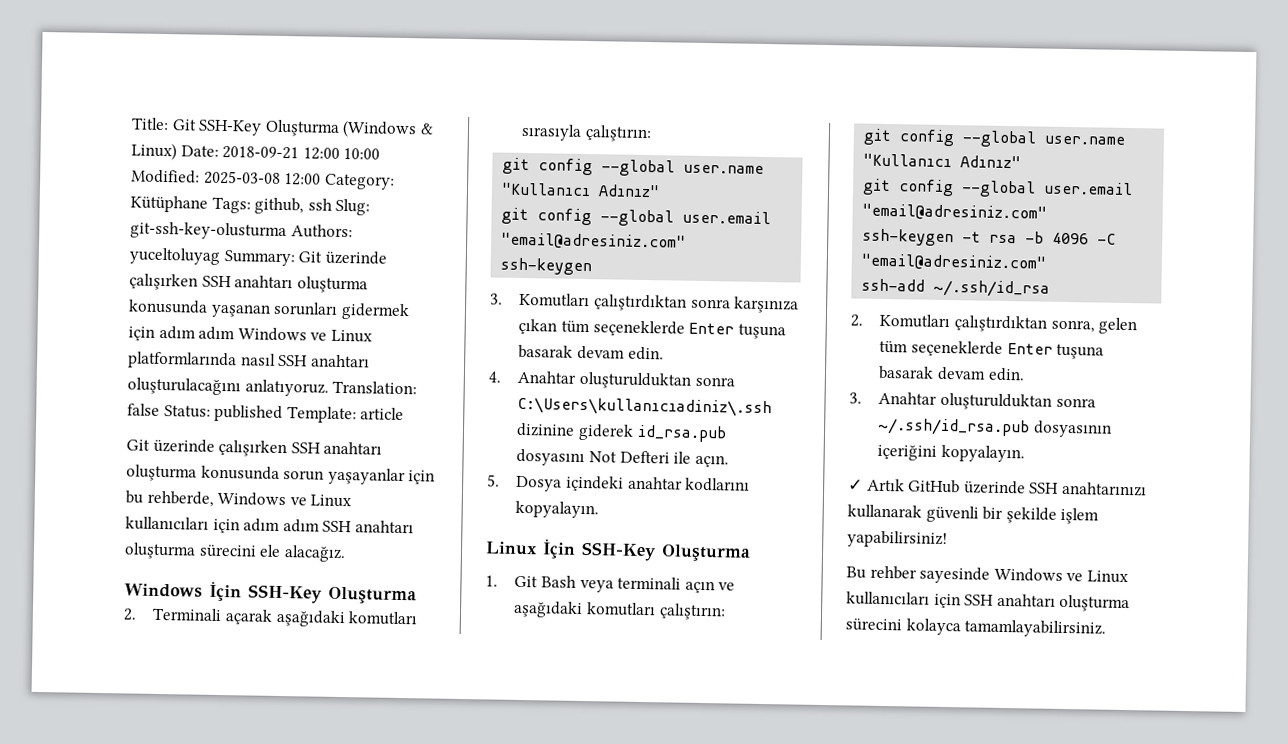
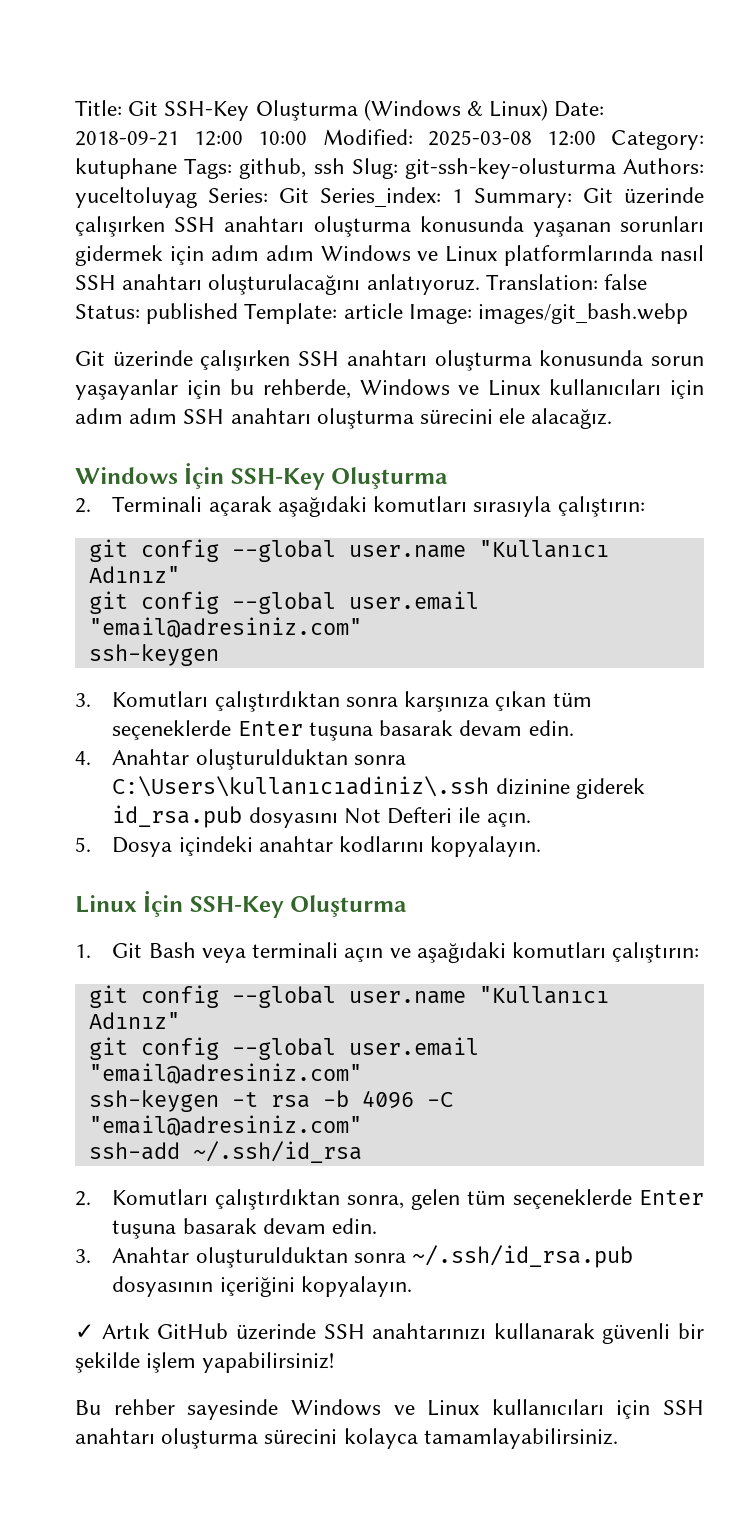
[130,195,208,213] Kütüphane -> [75,158,177,179] kutuphane
(220, 256) none -> [208,187,463,207] Series: Git Series_index: 1
(405, 414) none -> [408,303,689,324] Image: images/git_bash.webp

